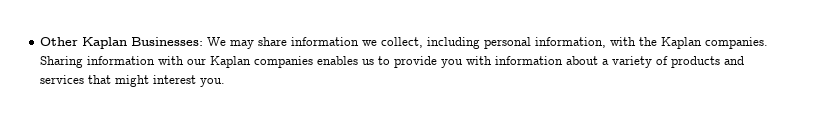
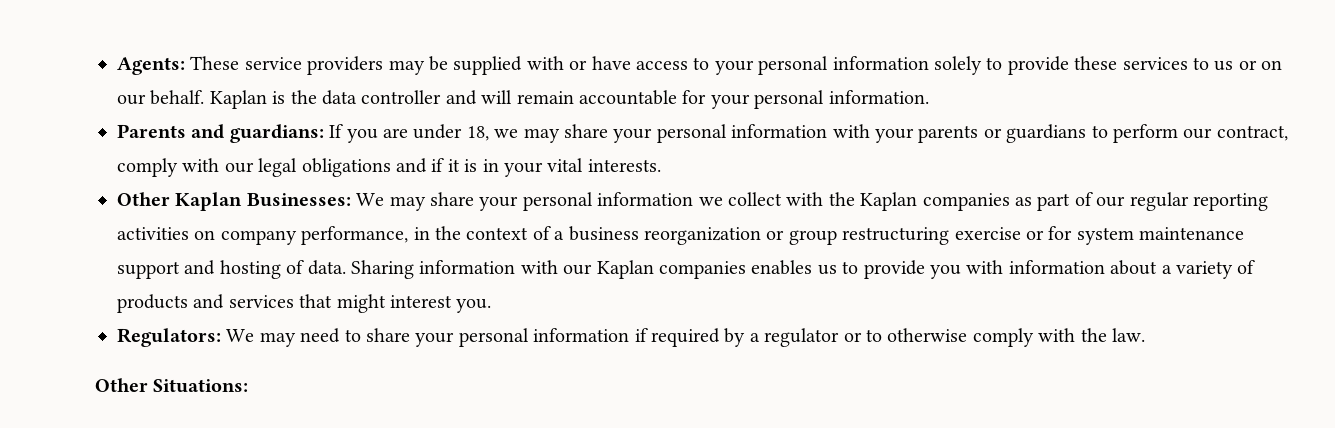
(40, 41) none -> [117,56,1283,75] [117,90,929,109] [117,124,1288,143] [117,158,661,177] Agents: These service providers may be supplied with or have access to your personal information solely to provide these services to us or on our behalf. Kaplan is the data controller and will remain accountable for your personal information. // Parents and guardians: If you are under 18, we may share your personal information with your parents or guardians to perform our contract, comply with our legal obligations and if it is in your vital interests. //
[291,37,769,49] information we collect, including personal information, with the Kaplan companies. -> [479,192,1268,211] [117,226,1245,245] [117,260,346,279] your personal information we collect with the Kaplan companies as part of our regular reporting activities on company performance, in the context of a business reorganization or group restructuring exercise or for system maintenance support and hosting of data.
(226, 82) none -> [117,328,1145,347] [95,378,249,393] // Regulators: We may need to share your personal information if required by a regulator or to otherwise comply with the law. // Other Situations:

